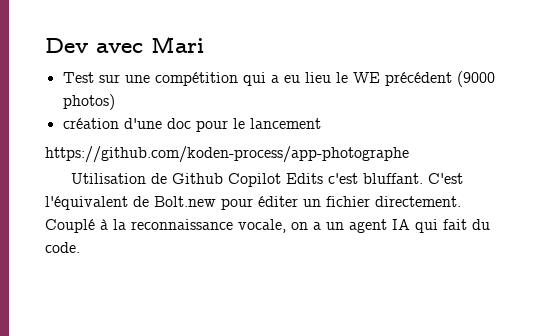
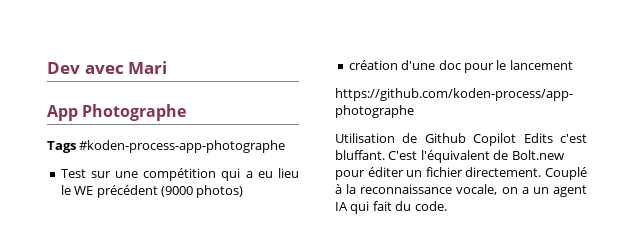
(204, 44) none -> [47,104,187,121] [47,140,286,153] // App Photographe // Tags #koden-process-app-photographe

